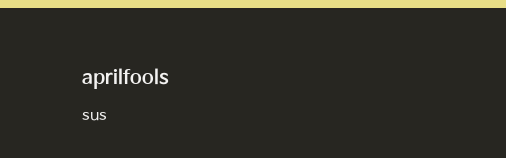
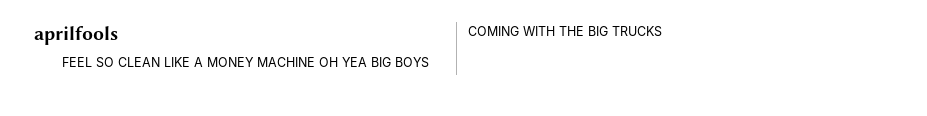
[82,111,107,121] sus -> [61,57,429,68] [468,26,662,37] FEEL SO CLEAN LIKE A MONEY MACHINE OH YEA BIG BOYS COMING WITH THE BIG TRUCKS

